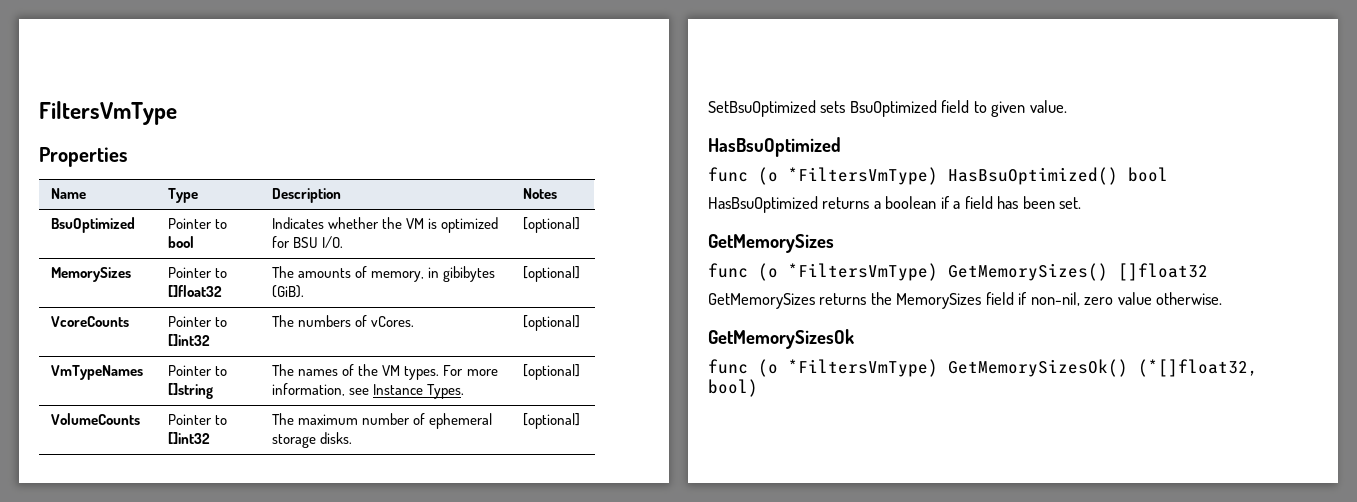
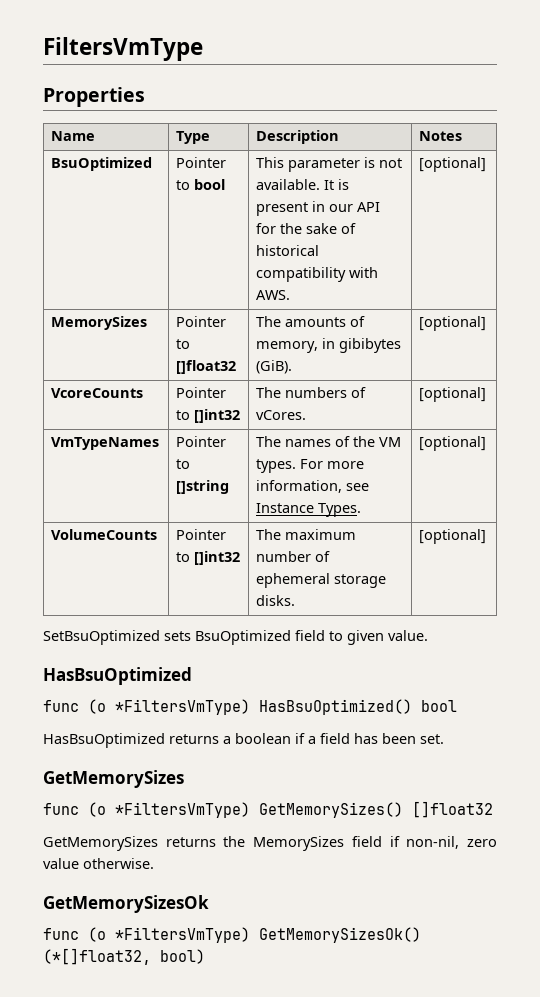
[272,217,499,233] [272,236,344,248] Indicates whether the VM is optimized for BSU I/O. -> [256,157,403,172] [256,179,350,190] [256,201,381,216] [256,223,357,234] [256,245,320,256] [256,267,379,282] [256,290,291,300] This parameter is not available. It is present in our API for the sake of historical compatibility with AWS.

